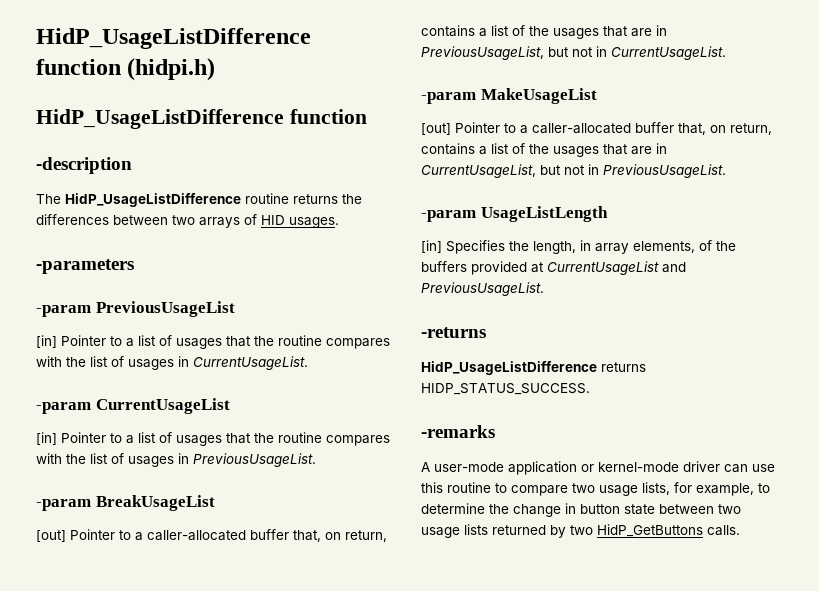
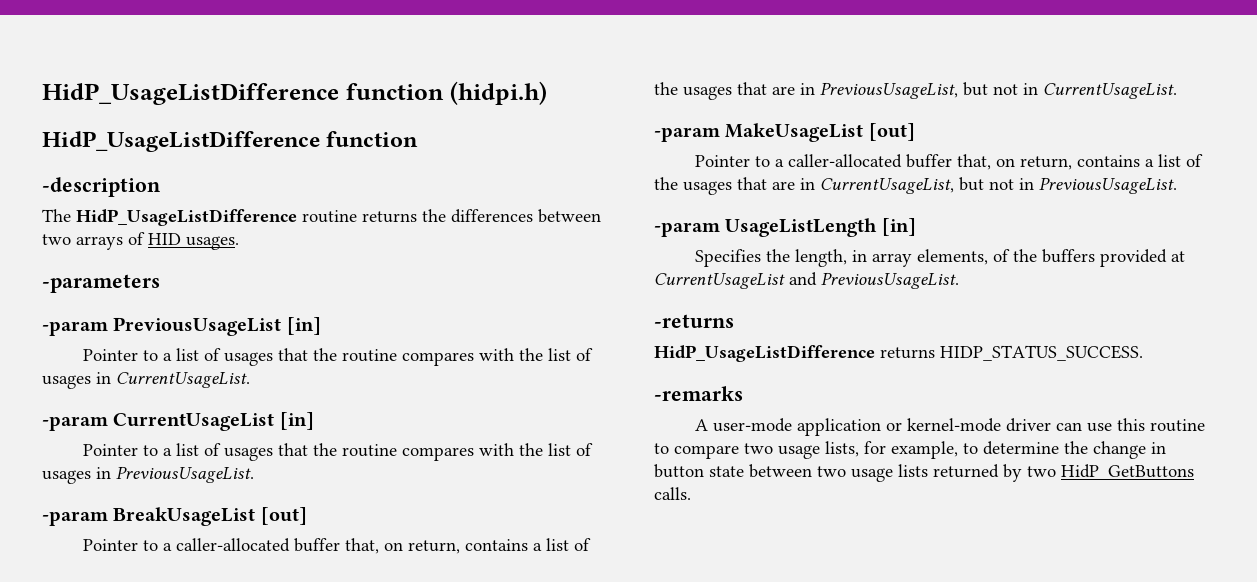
[36,335,57,348] // [in] -> [286,317,321,335] [in] //
[36,432,57,445] // [in] -> [279,412,314,430] [in] //
[36,530,66,542] // [out] -> [260,507,307,525] [out] //
[421,123,451,135] // [out] -> [868,123,915,141] [out] //
[421,240,442,253] // [in] -> [881,218,916,236] [in] //

